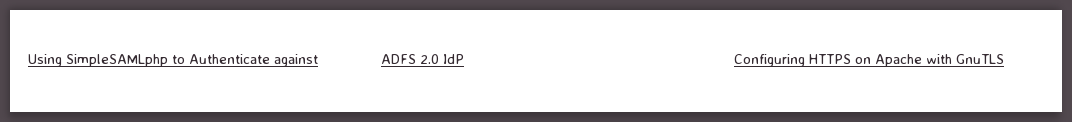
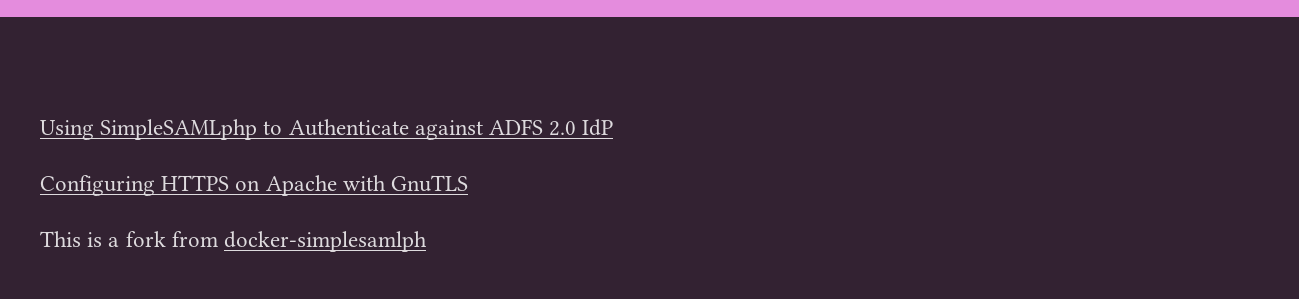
(1004, 59) none -> [40,231,428,252] // This is a fork from docker-simplesamlph

